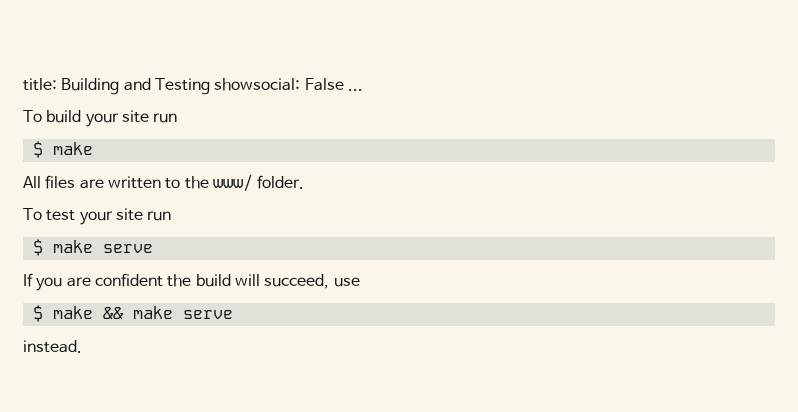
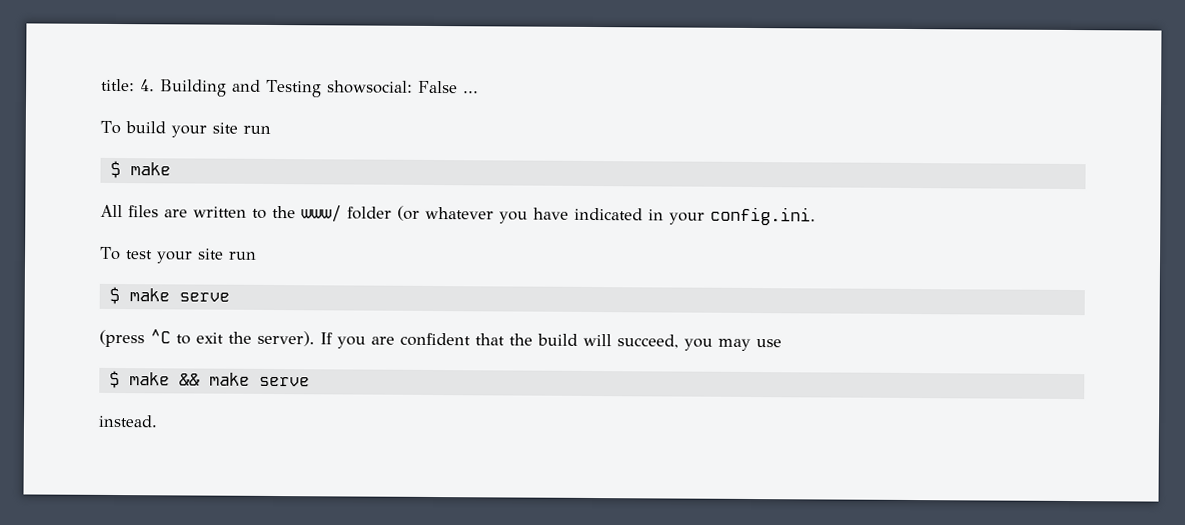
(57, 84) none -> [140,79,155,92] 4.
[257,175,305,189] folder. -> [347,205,816,226] folder (or whatever you have indicated in your config.ini.
(153, 248) none -> [99,329,315,348] (press ^C to exit the server).
(163, 280) none -> [475,333,505,346] that
(330, 281) none -> [684,338,751,351] you may

